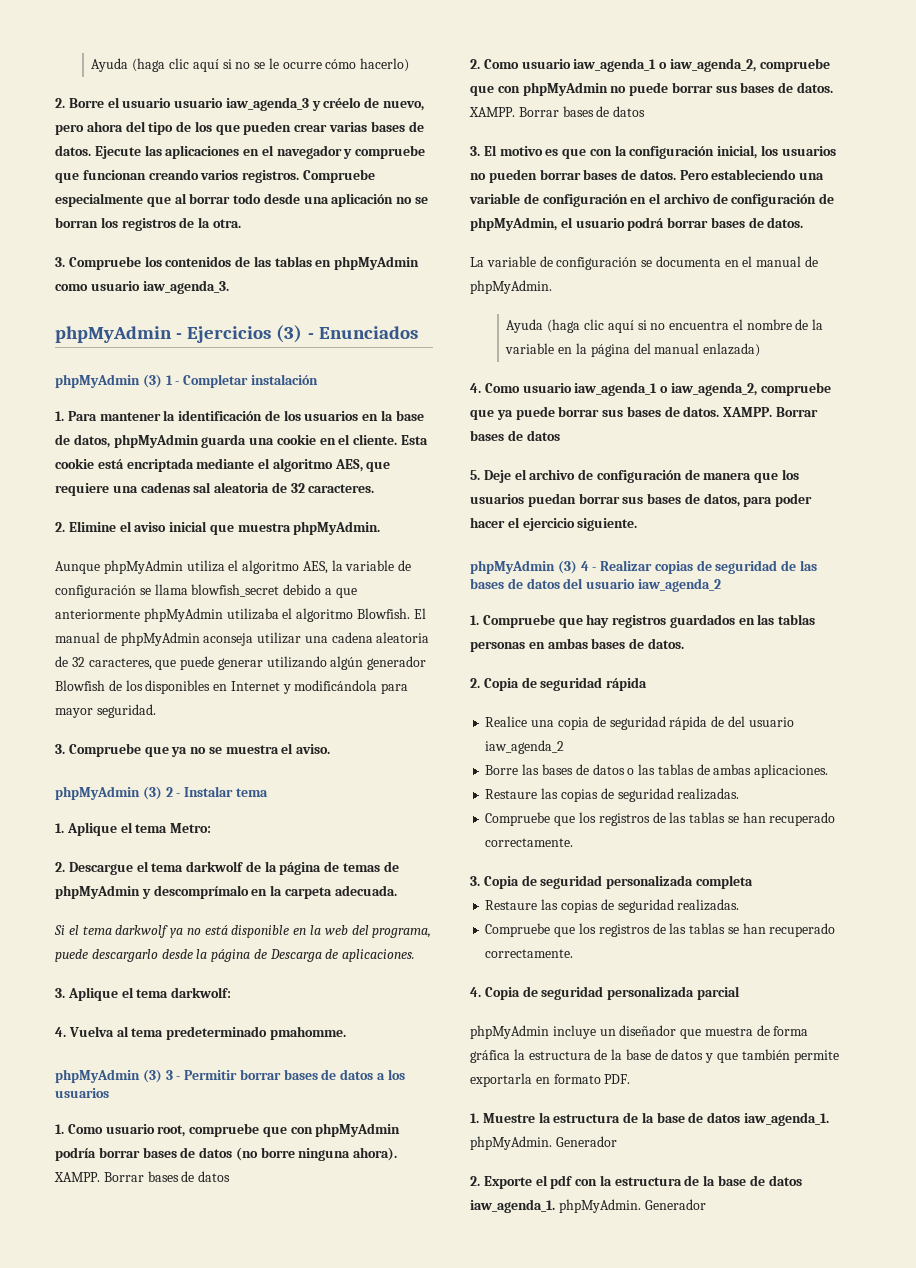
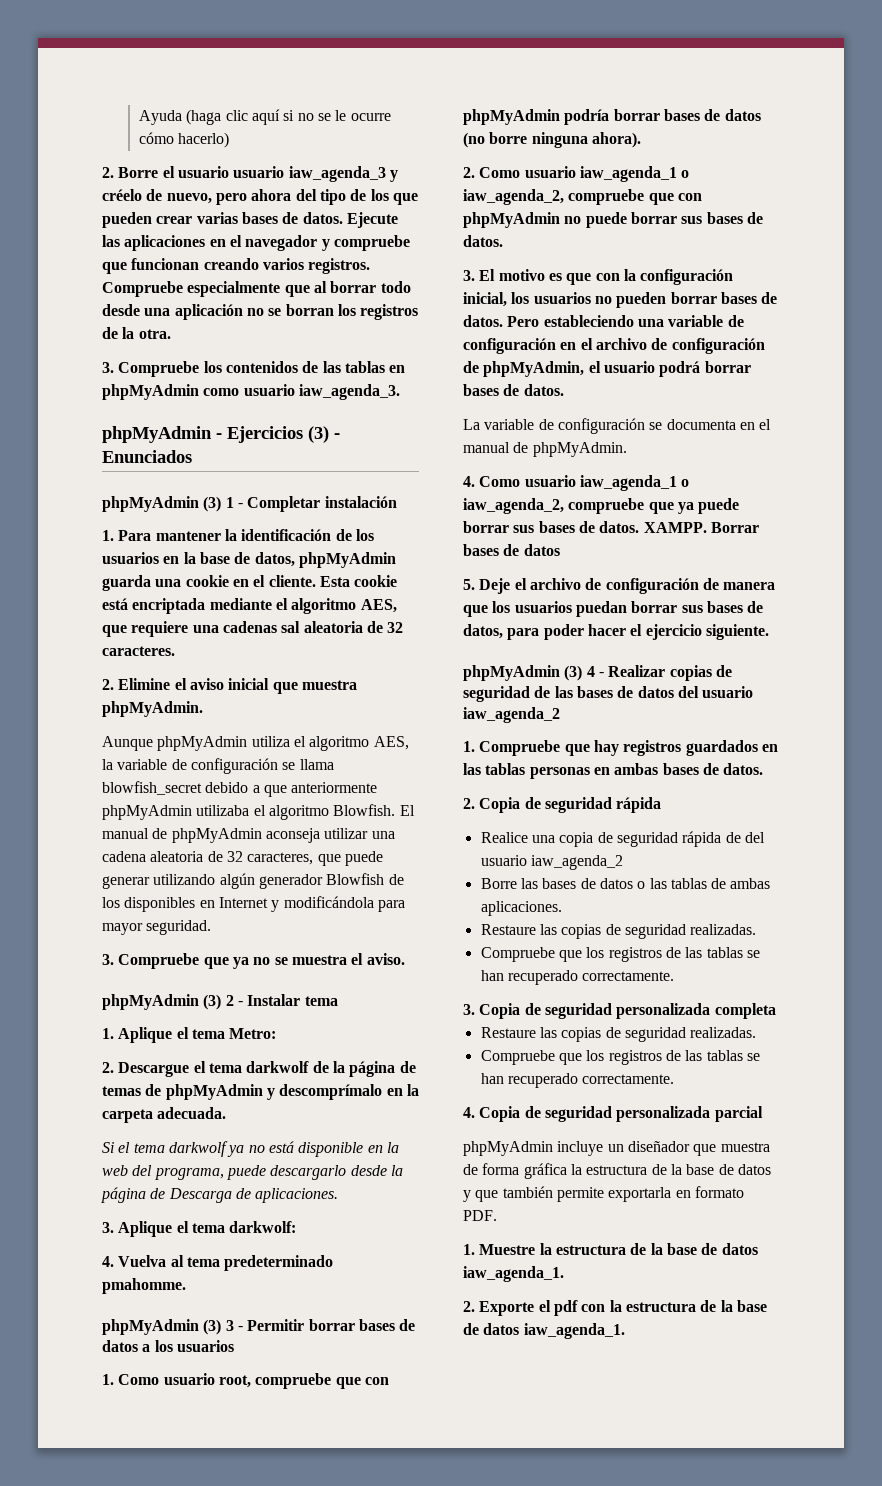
[54,1171,231,1182] XAMPP. Borrar bases de datos -> (641, 140) none
[469,106,646,117] XAMPP. Borrar bases de datos -> (503, 241) none
[506,319,824,333] [505,343,761,357] // Ayuda (haga clic aquí si no encuentra el nombre de la variable en la página del manual enlazada) -> (627, 449) none
[470,1136,617,1150] phpMyAdmin. Generador -> (564, 1274) none
[558,1199,706,1213] phpMyAdmin. Generador -> (625, 1331) none

